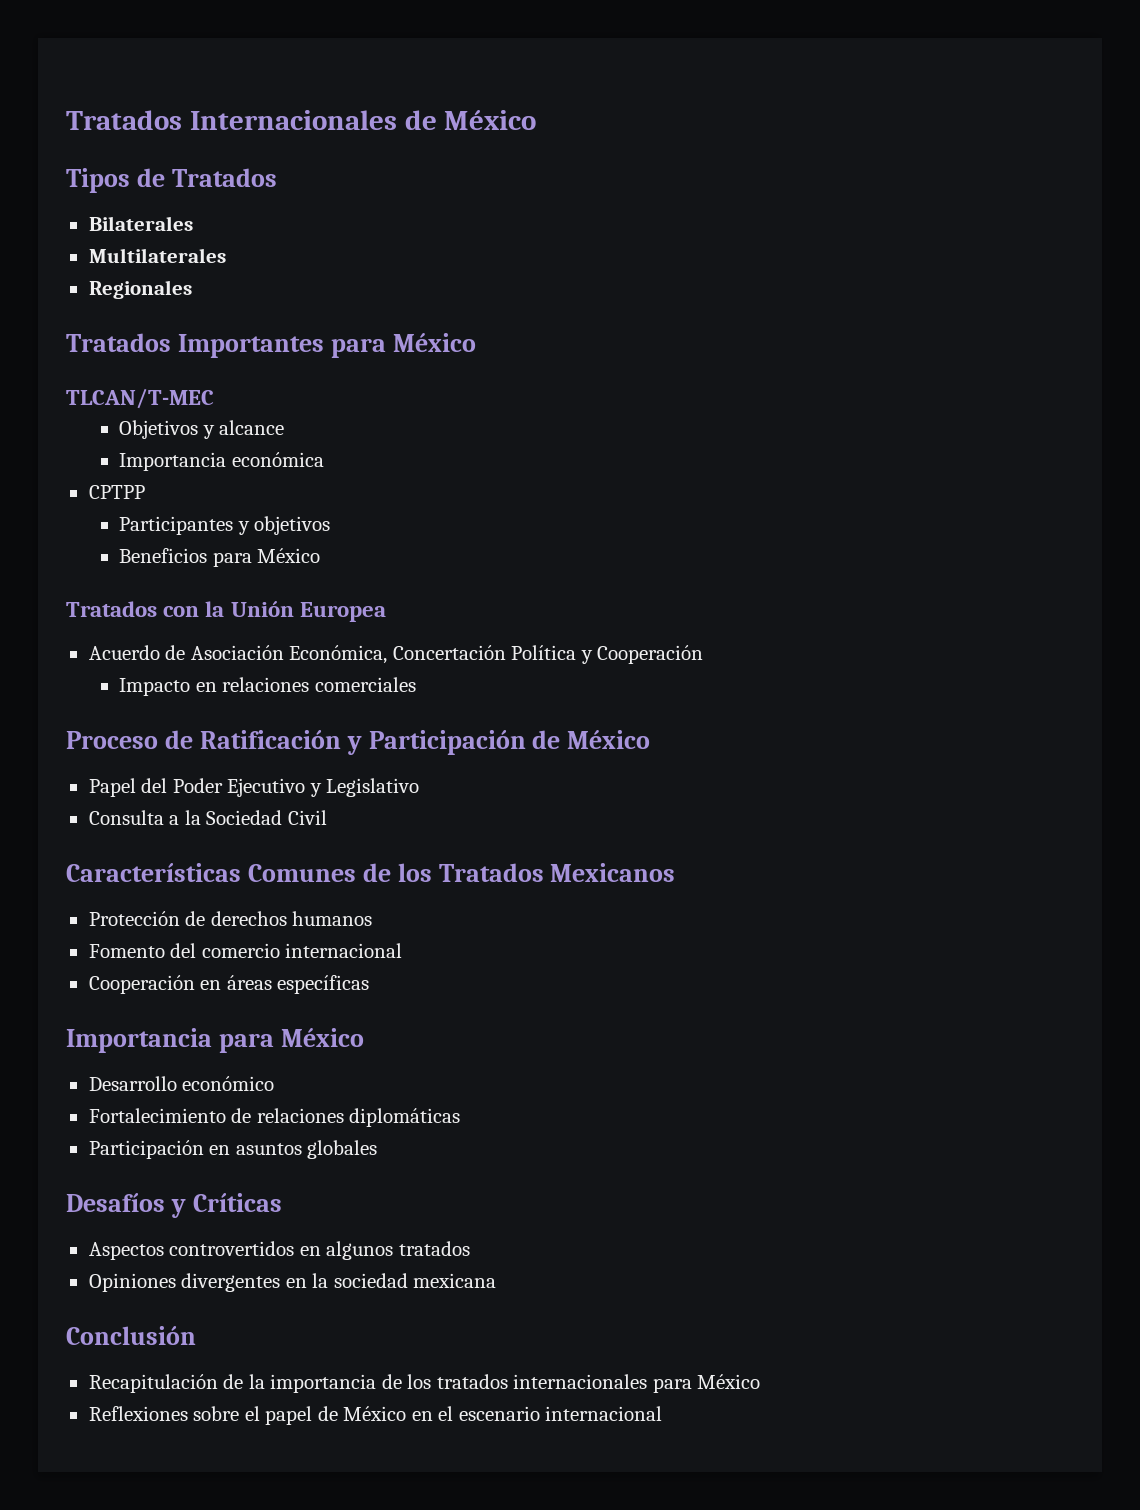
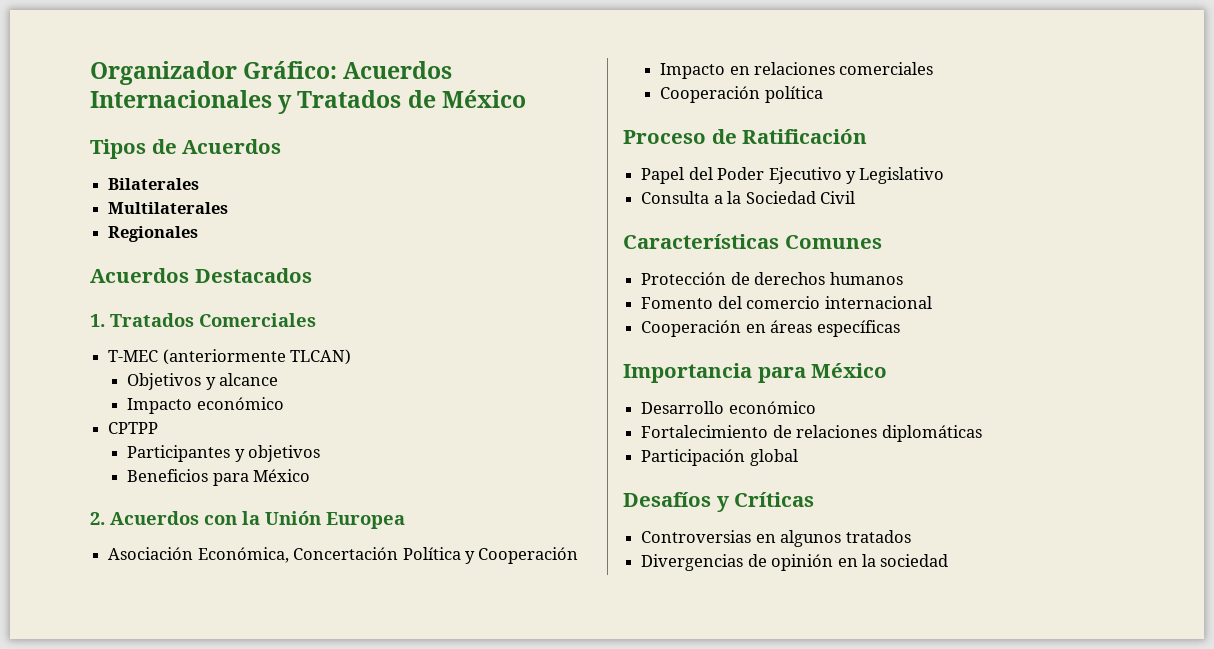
[66,110,397,130] Tratados Internacionales -> [90,61,453,85] [90,90,402,114] Organizador Gráfico: Acuerdos Internacionales y Tratados
[171,168,277,187] Tratados -> [182,139,282,154] Acuerdos
[66,333,476,358] [66,388,214,409] Tratados Importantes para México // TLCAN/T-MEC -> [90,268,312,283] [90,313,316,327] [108,349,352,365] Acuerdos Destacados // 1. Tratados Comerciales // T-MEC (anteriormente TLCAN)
[119,452,324,471] Importancia económica -> [127,397,284,414] Impacto económico
[66,601,157,617] Tratados -> [90,511,199,525] 2. Acuerdos
[88,645,186,660] Acuerdo de -> (405, 520) none
(416, 684) none -> [660,86,823,103] // Cooperación política
[346,730,651,755] y Participación de México -> (868, 136) none
[362,863,676,882] de los Tratados Mexicanos -> (882, 242) none
[209,1140,378,1159] en asuntos globales -> [749,449,798,466] global
[88,1241,295,1260] Aspectos controvertidos -> [641,530,752,543] Controversias
[88,1273,497,1292] [66,1326,196,1345] [88,1374,761,1393] [88,1406,663,1425] Opiniones divergentes en la sociedad mexicana // Conclusión // Recapitulación de la importancia de los tratados internacionales para México // Reflexiones sobre el papel de México en el escenario internacional -> [641,554,949,571] Divergencias de opinión en la sociedad

